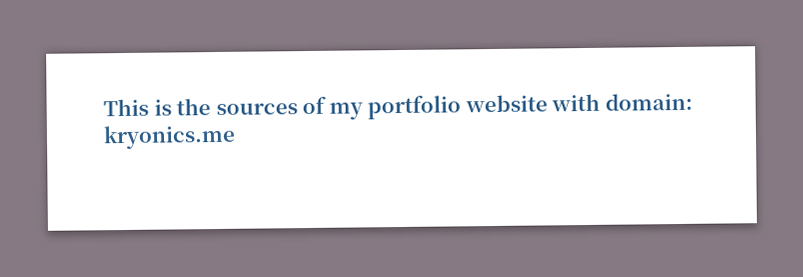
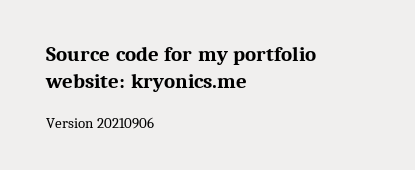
[103,92,693,120] This is the sources of my portfolio website with domain: -> [46,46,317,65] [45,73,125,88] Source code for my portfolio website:
(236, 137) none -> [46,117,154,129] // Version 20210906

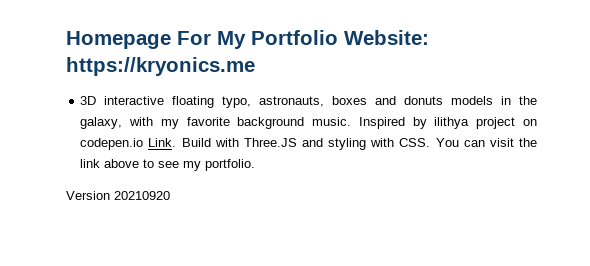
[46,46,317,65] [45,73,247,92] Source code for my portfolio website: kryonics.me -> [66,30,429,49] [66,57,255,76] [80,96,538,108] [80,117,537,129] [80,138,537,150] [80,159,256,171] Homepage For My Portfolio Website: https://kryonics.me // 3D interactive floating typo, astronauts, boxes and donuts models in the galaxy, with my favorite background music. Inspired by ilithya project on codepen.io Link. Build with Three.JS and styling with CSS. You can visit the link above to see my portfolio.
[96,117,154,129] 20210906 -> [114,191,170,200] 20210920

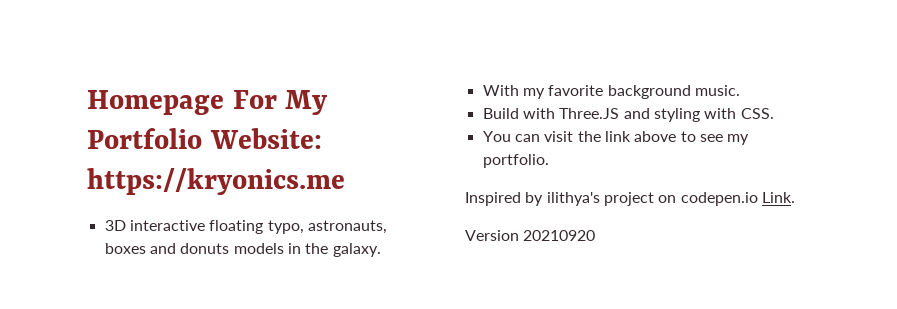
[80,117,154,129] galaxy, with -> [332,243,381,257] [482,85,519,96] galaxy. // With
[358,117,537,129] [80,138,177,150] Inspired by ilithya project on codepen.io Link. -> (740, 90) //
(431, 142) none -> (774, 113) //
(256, 165) none -> [465,192,795,206] // Inspired by ilithya's project on codepen.io Link.

